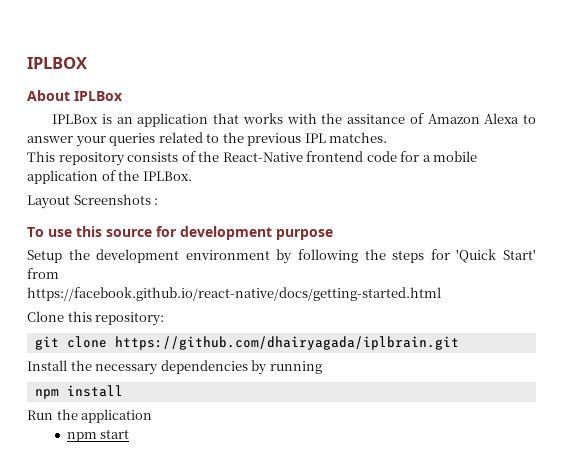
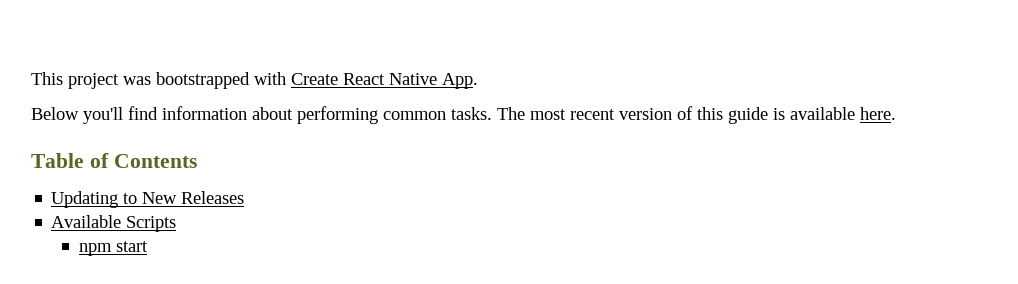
[27,57,87,69] [27,90,123,101] [52,113,536,127] [27,132,388,147] [27,151,478,166] [27,170,192,184] [27,194,159,209] [27,226,333,240] [27,249,537,264] [27,268,59,279] [27,287,441,301] [27,311,165,326] [34,336,459,350] [27,360,322,375] [34,385,123,399] [27,409,153,423] IPLBOX // About IPLBox // IPLBox is an application that works with the assitance of Amazon Alexa to answer your queries related to the previous IPL matches. // This repository consists of the React-Native frontend code for a mobile application of the IPLBox. // Layout Screenshots : // To use this source for development purpose // Setup the development environment by following the steps for 'Quick Start' from // https://facebook.github.io/react-native/docs/getting-started.html // Clone this repository: // git clone https://github.com/dhairyagada/iplbrain.git // Install the necessary dependencies by running // npm install // Run the application -> [31,72,478,89] [31,106,896,124] [31,153,197,168] [51,191,245,208] [51,215,177,232] This project was bootstrapped with Create React Native App. // Below you'll find information about performing common tasks. The most recent version of this guide is available here. // Table of Contents // Updating to New Releases // Available Scripts

